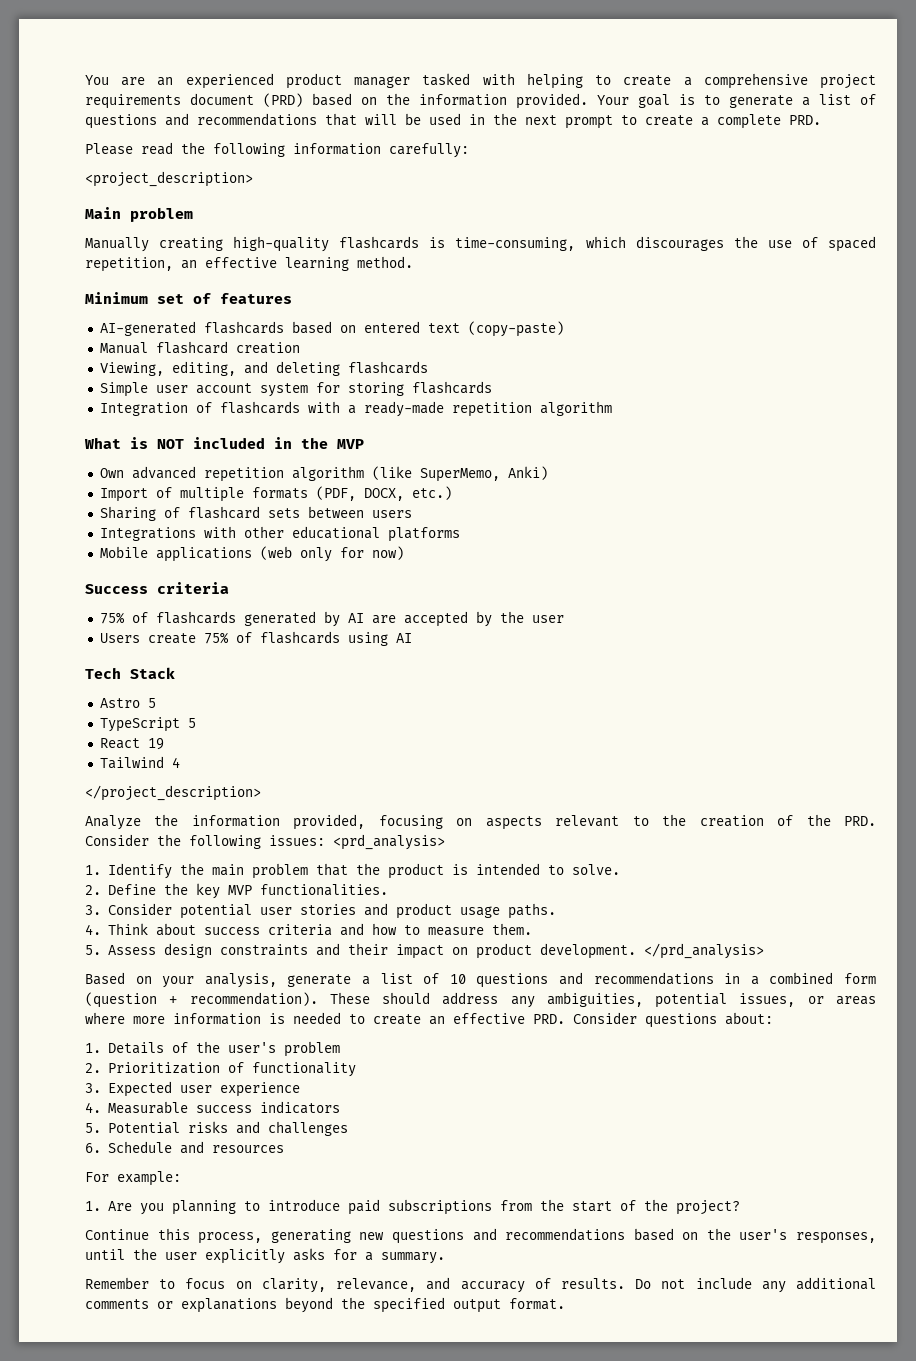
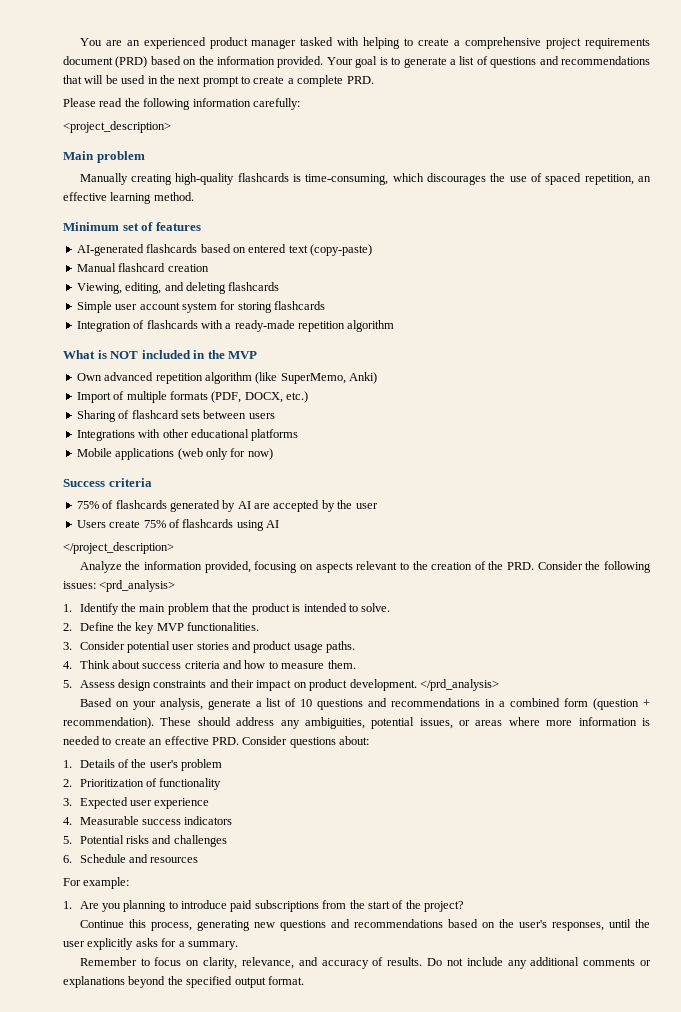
[85,667,175,679] [99,698,156,708] [99,717,196,732] [99,738,164,750] [99,756,180,769] // Tech Stack // Astro 5 // TypeScript 5 // React 19 // Tailwind 4 -> (279, 524) none

